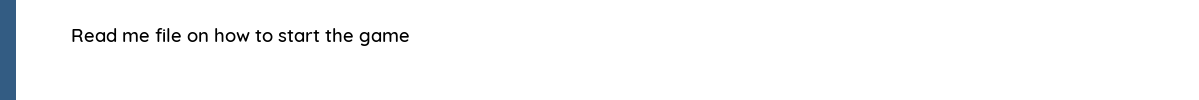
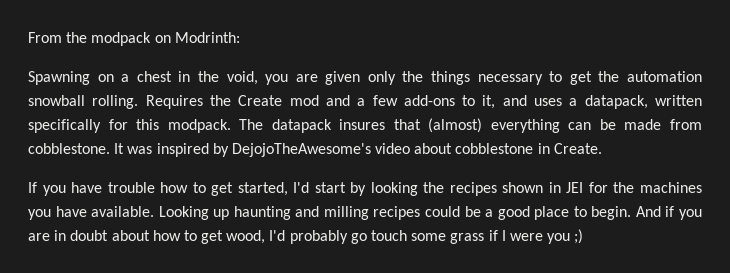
[71,28,410,46] Read me file on how to start the game -> [28,32,240,46] [28,71,702,85] [28,95,702,109] [28,118,703,133] [28,143,602,157] [28,182,702,196] [28,206,702,220] [28,229,584,244] From the modpack on Modrinth: // Spawning on a chest in the void, you are given only the things necessary to get the automation snowball rolling. Requires the Create mod and a few add-ons to it, and uses a datapack, written specifically for this modpack. The datapack insures that (almost) everything can be made from cobblestone. It was inspired by DejojoTheAwesome's video about cobblestone in Create. // If you have trouble how to get started, I'd start by looking the recipes shown in JEI for the machines you have available. Looking up haunting and milling recipes could be a good place to begin. And if you are in doubt about how to get wood, I'd probably go touch some grass if I were you ;)

